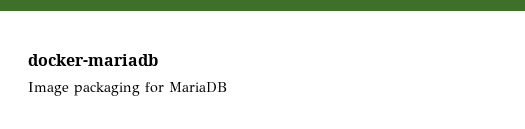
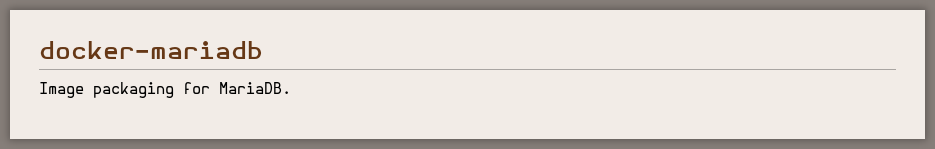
[169,82,227,93] MariaDB -> [219,82,291,94] MariaDB.

